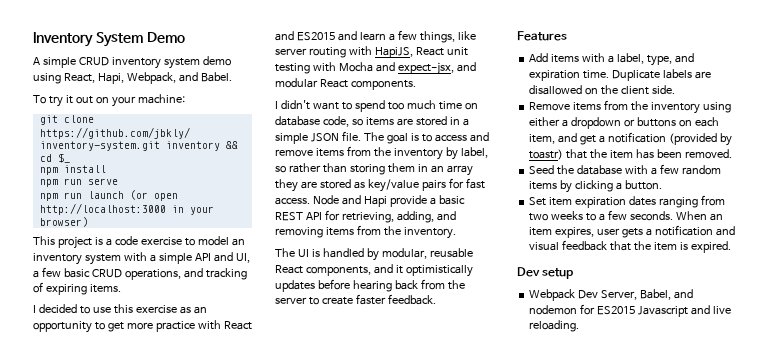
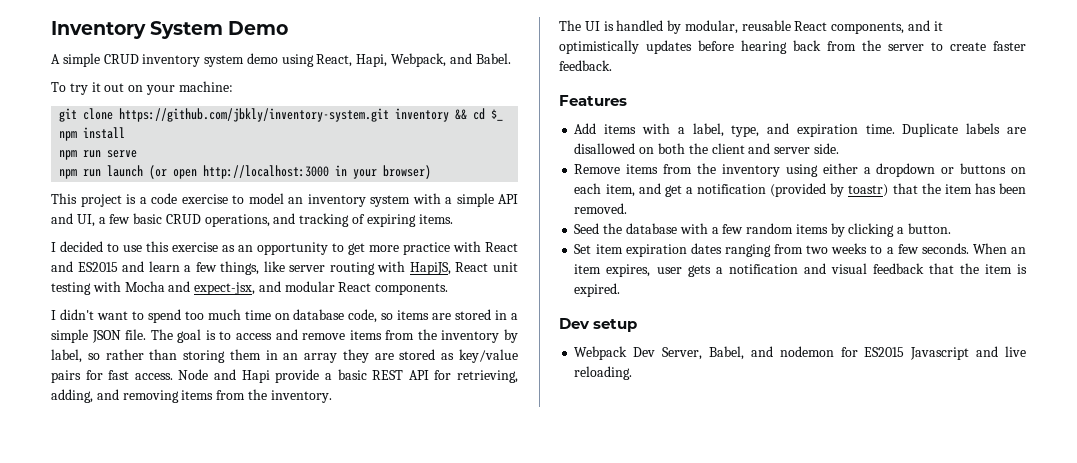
(599, 91) none -> [657,143,685,154] both
(650, 90) none -> [748,143,811,154] and server

